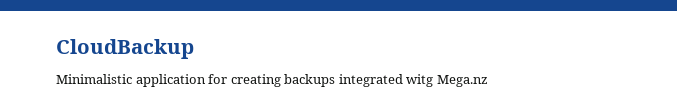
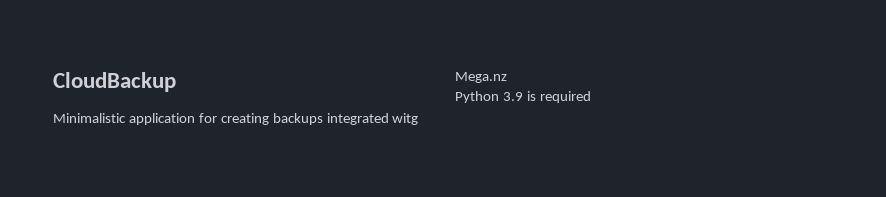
(488, 81) none -> [455,91,591,103] // Python 3.9 is required

